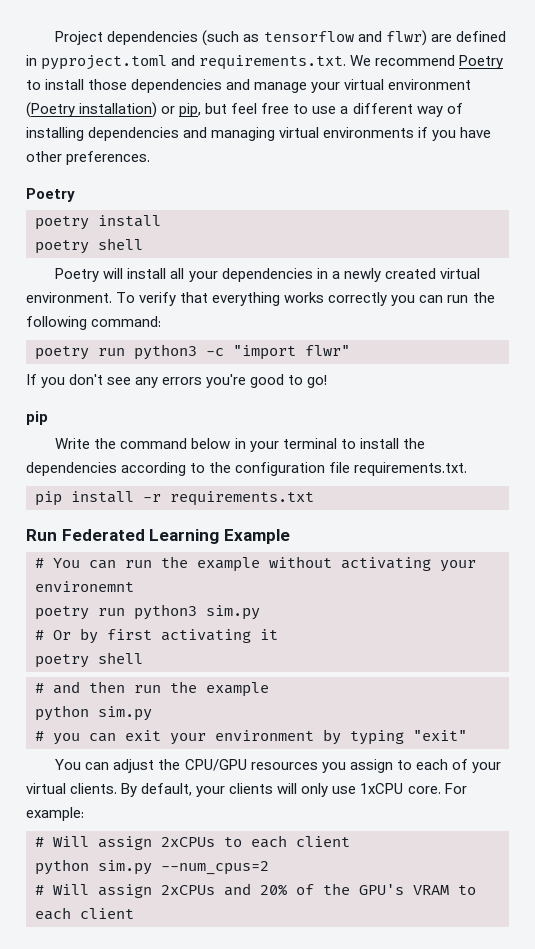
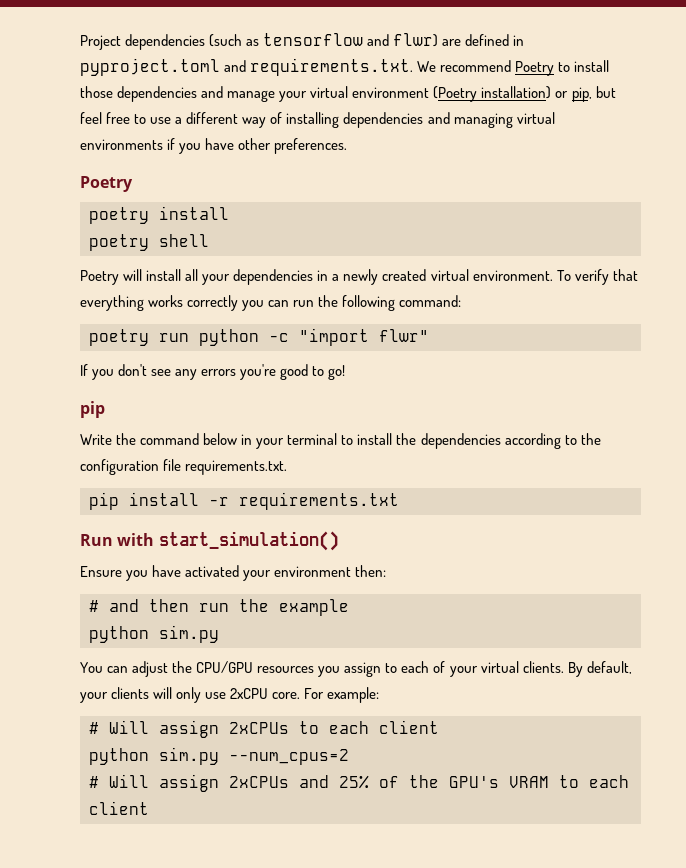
[134,344,197,360] python3 -> [199,329,259,346] python
[61,529,290,544] [35,556,476,572] [35,581,134,592] [35,604,260,620] [35,628,278,644] [35,652,143,668] Federated Learning Example // # You can run the example without activating your environemnt // poetry run python3 sim.py // # Or by first activating it // poetry shell -> [117,531,339,551] [80,565,387,581] with start_simulation() // Ensure you have activated your environment then:
[35,729,467,745] // # you can exit your environment by typing "exit" -> (219, 634) none
[360,783,404,794] 1xCPU -> [230,688,269,699] 2xCPU
[260,884,287,896] 20% -> [339,775,369,789] 25%

